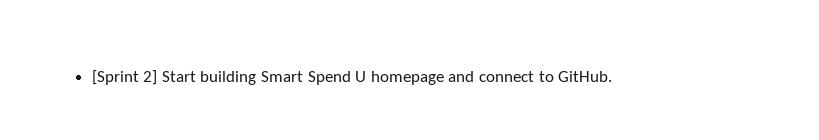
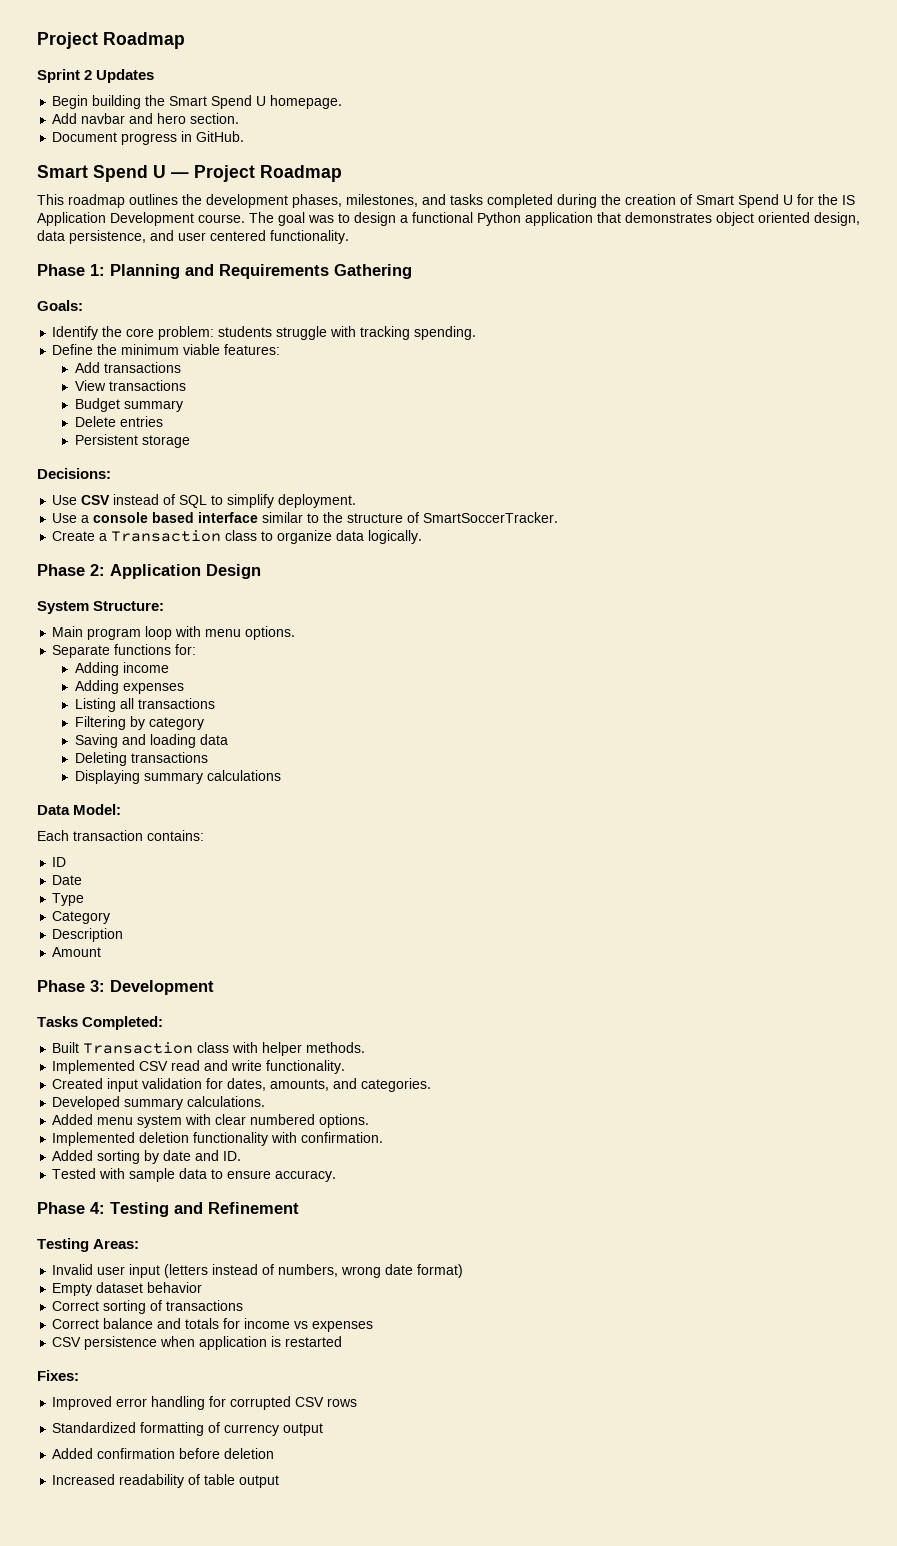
[91,70,613,85] [Sprint 2] Start building Smart Spend U homepage and connect to GitHub. -> [37,32,185,49] [37,69,155,83] [52,95,343,109] [52,113,240,124] [52,131,245,145] [37,165,342,182] [37,194,855,208] [37,212,860,226] [37,230,349,244] [37,264,412,279] [37,300,83,311] [52,326,477,340] [52,344,281,355] [74,362,181,373] [74,380,186,391] [74,398,183,412] [74,416,163,427] [74,434,190,448] [37,468,111,479] [52,494,357,508] [52,512,559,523] [52,530,423,544] [37,564,261,579] [37,601,165,614] [52,626,296,640] [52,644,197,658] [74,662,169,676] [74,680,184,694] [74,698,215,712] [74,716,204,730] [74,734,228,748] [74,752,208,766] [74,770,281,784] [37,804,122,815] [37,830,204,841] [52,857,67,867] [52,875,83,885] [52,893,85,906] [52,911,111,924] [52,928,124,942] [52,947,102,957] [37,980,214,995] [37,1016,164,1030] [52,1042,366,1056] [52,1060,346,1074] [52,1078,432,1092] [52,1096,266,1110] [52,1114,370,1128] [52,1132,384,1146] [52,1150,242,1164] [52,1168,337,1182] [37,1202,299,1217] [37,1238,140,1252] [52,1264,464,1278] [52,1282,203,1296] [52,1300,244,1314] [52,1318,374,1332] [52,1336,343,1350] [37,1370,79,1381] [52,1396,358,1410] [52,1422,324,1436] [52,1448,275,1459] [52,1474,280,1488] Project Roadmap // Sprint 2 Updates // Begin building the Smart Spend U homepage. // Add navbar and hero section. // Document progress in GitHub. // Smart Spend U — Project Roadmap // This roadmap outlines the development phases, milestones, and tasks completed during the creation of Smart Spend U for the IS Application Development course. The goal was to design a functional Python application that demonstrates object oriented design, data persistence, and user centered functionality. // Phase 1: Planning and Requirements Gathering // Goals: // Identify the core problem: students struggle with tracking spending. // Define the minimum viable features: // Add transactions // View transactions // Budget summary // Delete entries // Persistent storage // Decisions: // Use CSV instead of SQL to simplify deployment. // Use a console based interface similar to the structure of SmartSoccerTracker. // Create a Transaction class to organize data logically. // Phase 2: Application Design // System Structure: // Main program loop with menu options. // Separate functions for: // Adding income // Adding expenses // Listing all transactions // Filtering by category // Saving and loading data // Deleting transactions // Displaying summary calculations // Data Model: // Each transaction contains: // ID // Date // Type // Category // Description // Amount // Phase 3: Development // Tasks Completed: // Built Transaction class with helper methods. // Implemented CSV read and write functionality. // Created input validation for dates, amounts, and categories. // Developed summary calculations. // Added menu system with clear numbered options. // Implemented deletion functionality with confirmation. // Added sorting by date and ID. // Tested with sample data to ensure accuracy. // Phase 4: Testing and Refinement // Testing Areas: // Invalid user input (letters instead of numbers, wrong date format) // Empty dataset behavior // Correct sorting of transactions // Correct balance and totals for income vs expenses // CSV persistence when application is restarted // Fixes: // Improved error handling for corrupted CSV rows // Standardized formatting of currency output // Added confirmation before deletion // Increased readability of table output

